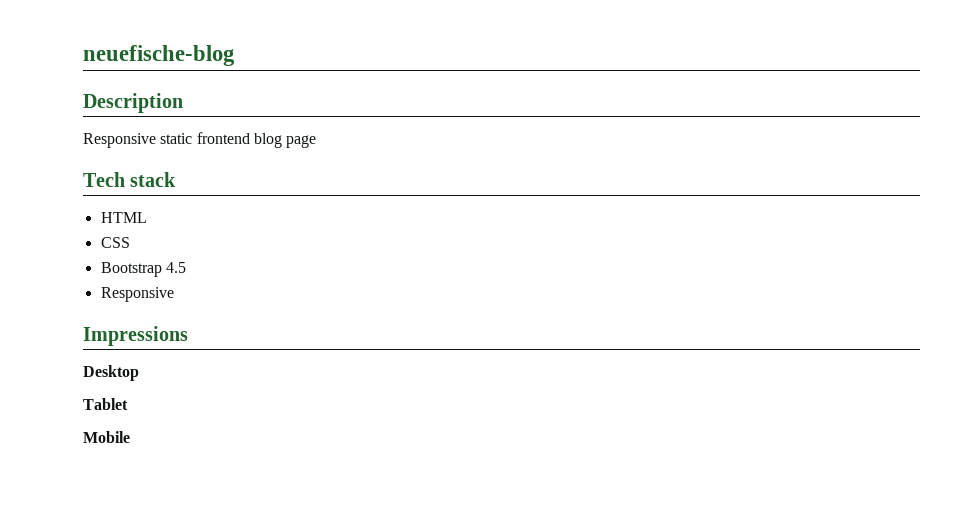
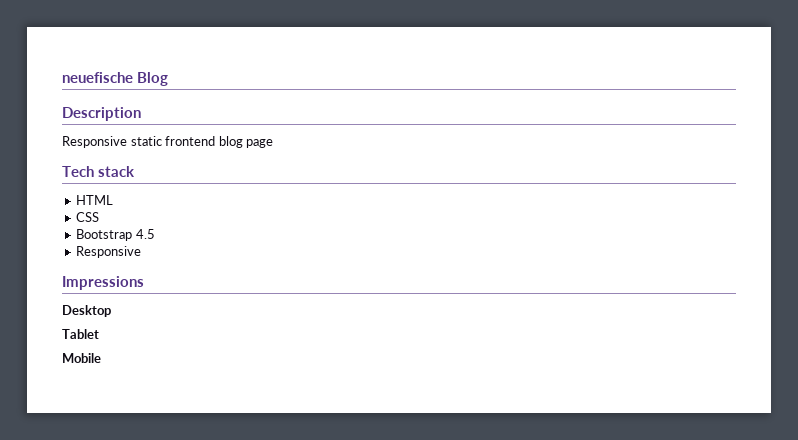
[83,45,235,66] neuefische-blog -> [62,72,169,86] neuefische Blog

